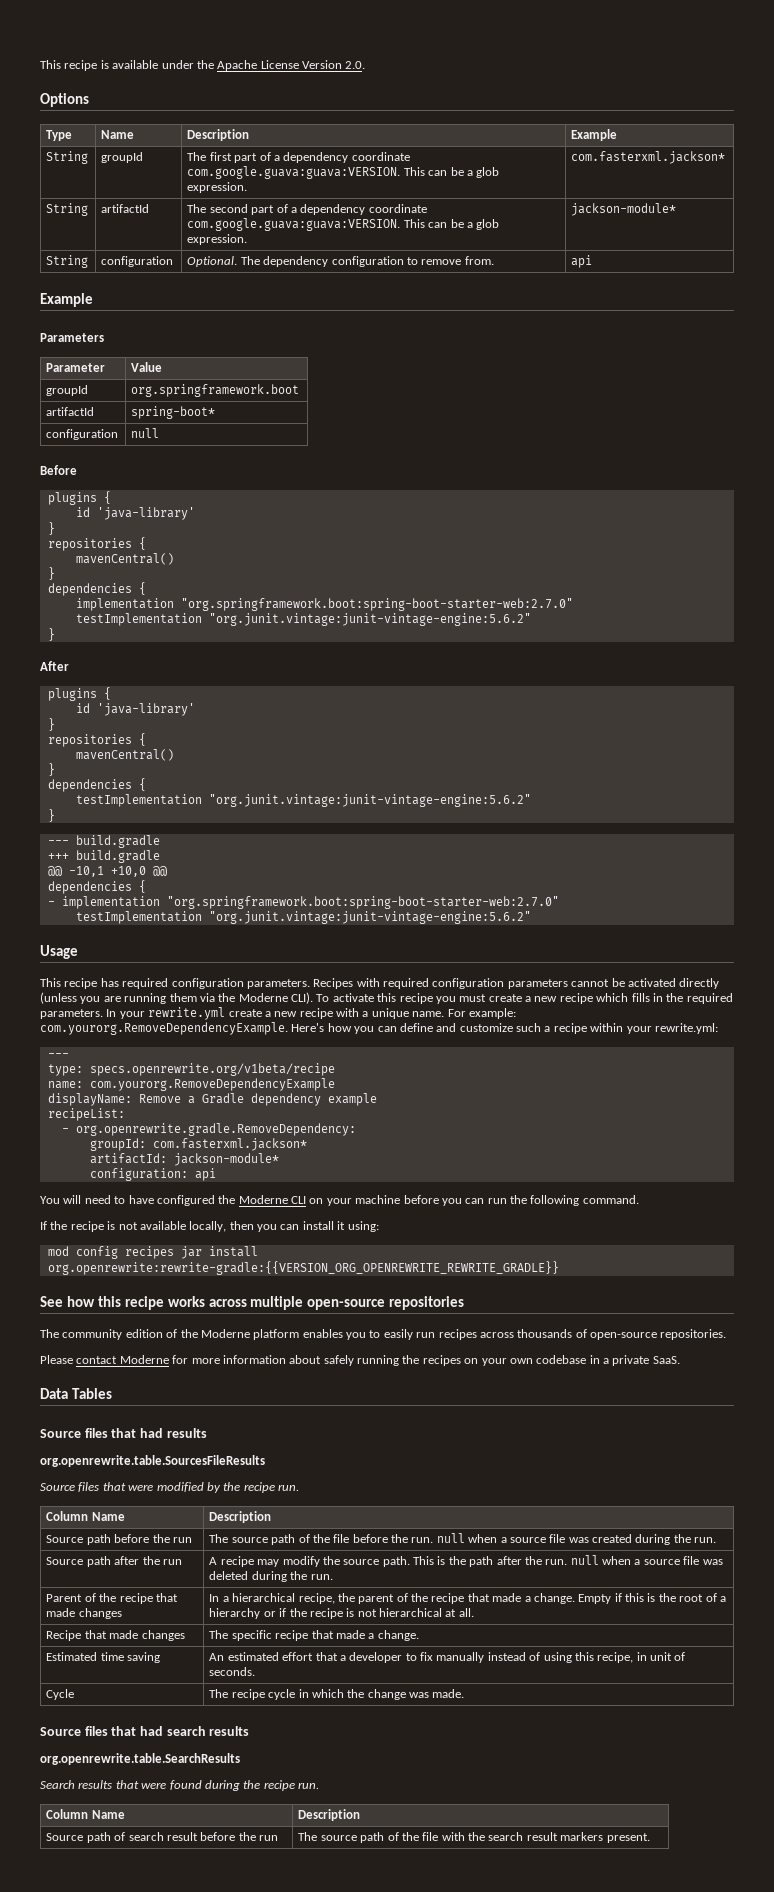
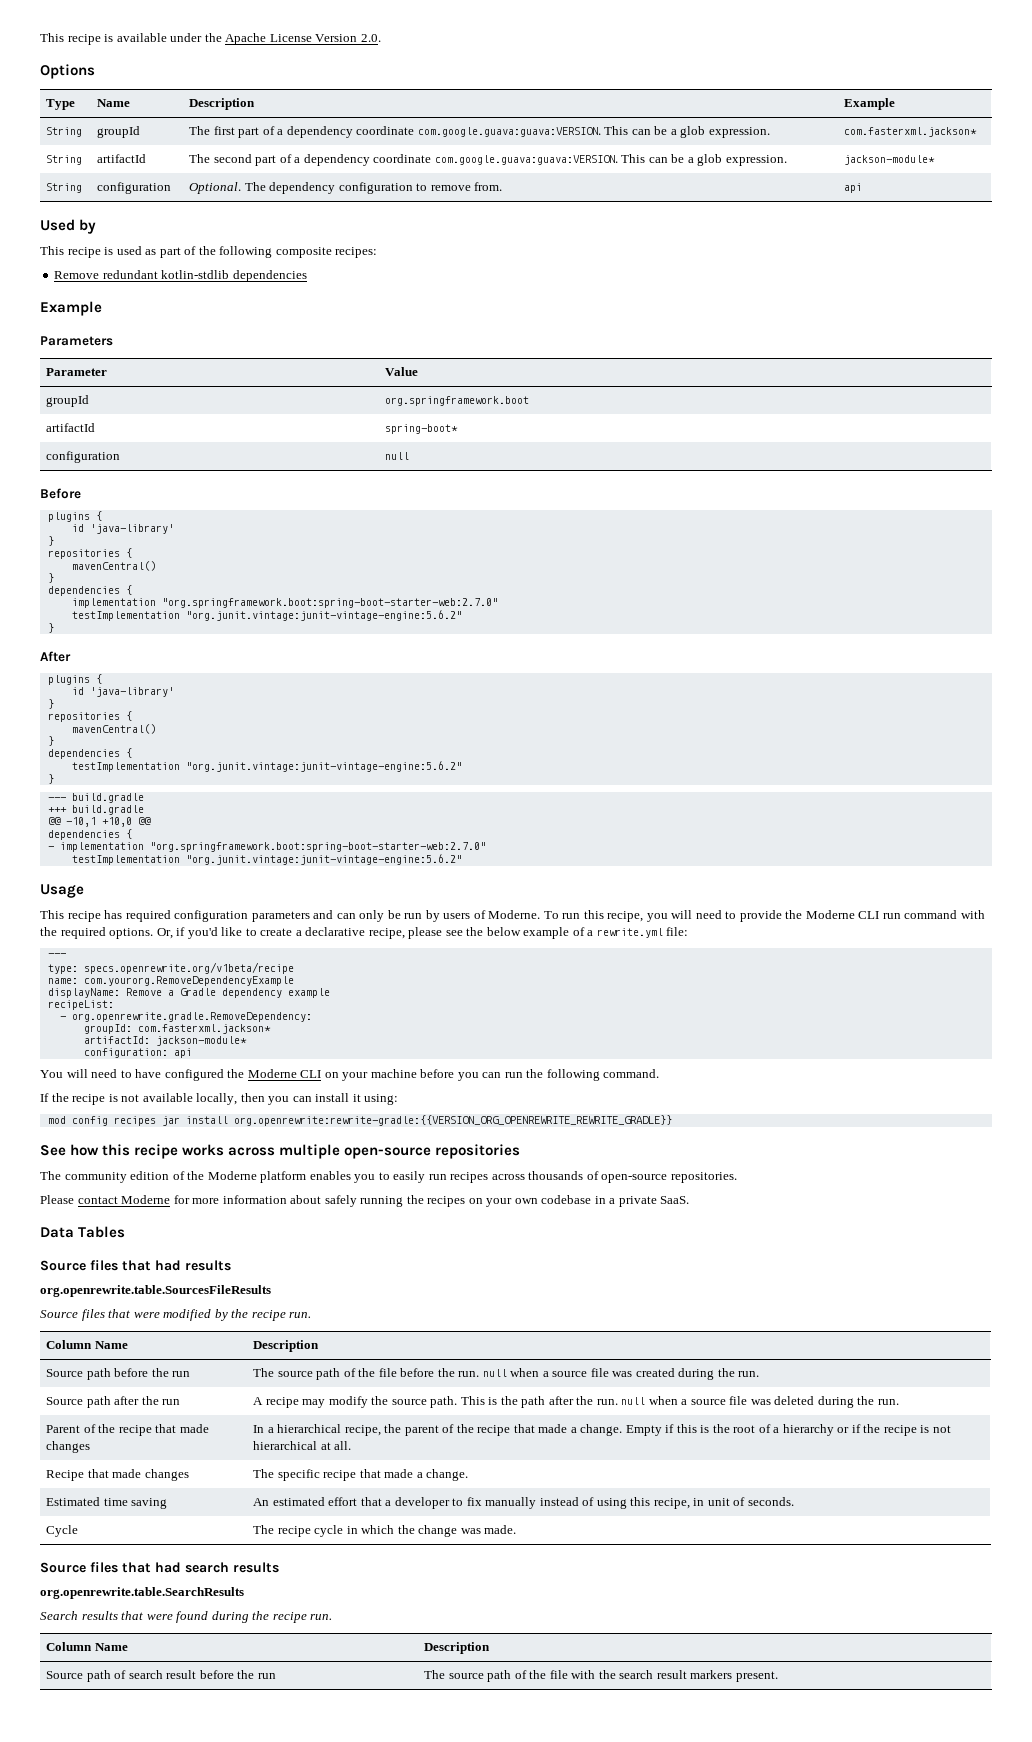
(593, 261) none -> [40,219,97,234] [40,246,378,258] [54,270,307,282] // Used by // This recipe is used as part of the following composite recipes: // Remove redundant kotlin-stdlib dependencies
[246,978,720,989] [40,992,733,1004] [40,1007,516,1020] [40,1022,718,1035] parameters. Recipes with required configuration parameters cannot be activated directly (unless you are running them via the Moderne CLI). To activate this recipe you must create a new recipe which fills in the required parameters. In your rewrite.yml create a new recipe with a unique name. For example: com.yourorg.RemoveDependencyExample. Here's how you can define and customize such a recipe within your rewrite.yml: -> [251,910,985,922] [40,927,689,939] parameters and can only be run by users of Moderne. To run this recipe, you will need to provide the Moderne CLI run command with the required options. Or, if you'd like to create a declarative recipe, please see the below example of a rewrite.yml file:

